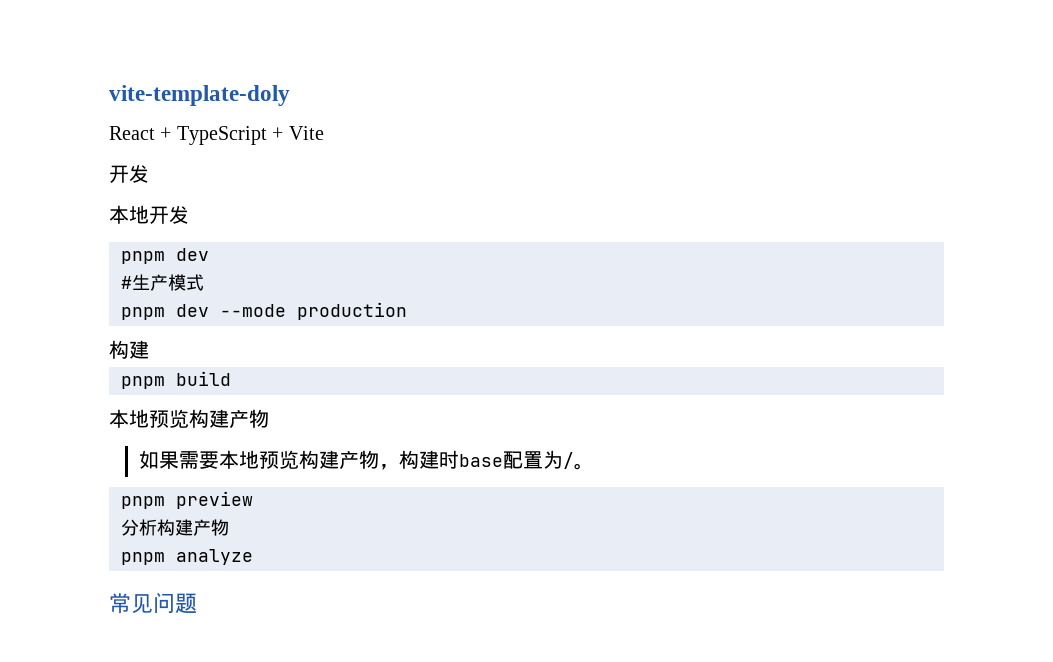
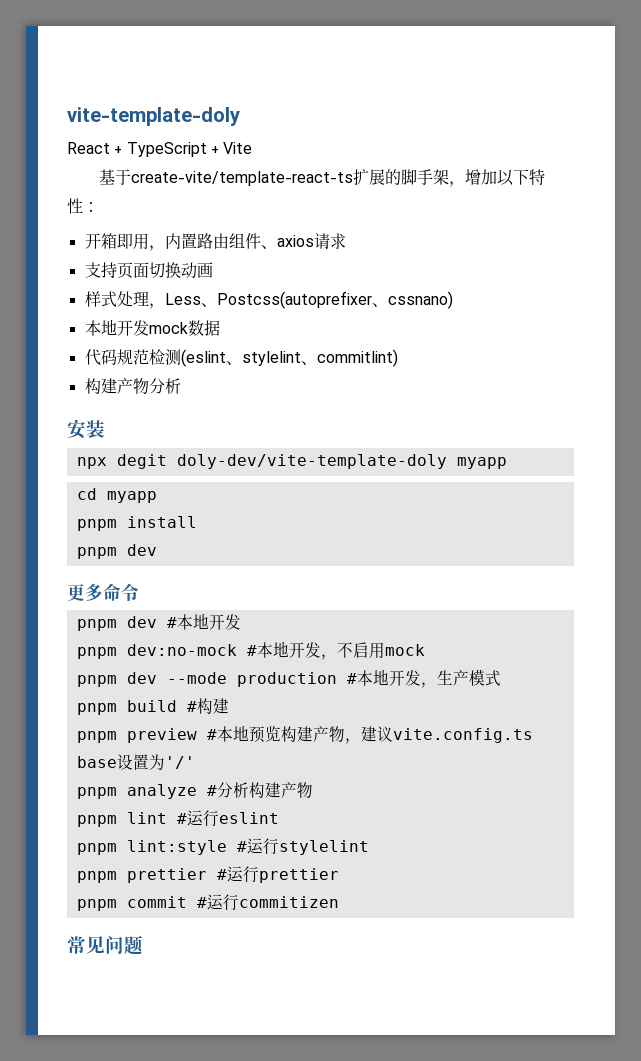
[109,164,149,183] [109,205,189,224] [121,248,209,264] [121,276,132,289] 开发 // 本地开发 // pnpm dev // # -> [98,169,545,187] [67,198,99,214] [84,233,346,251] [84,262,213,279] [84,291,453,309] [84,319,220,336] [84,349,398,367] [84,378,181,395] [67,419,105,439] [76,454,507,469] [76,488,157,503] [76,516,197,531] [76,544,157,559] [67,583,139,602] [76,613,241,631] [76,641,425,660] [76,669,437,688] 基于create-vite/template-react-ts扩展的脚手架，增加以下特性： // 开箱即用，内置路由组件、axios请求 // 支持页面切换动画 // 样式处理，Less、Postcss(autoprefixer、cssnano) // 本地开发mock数据 // 代码规范检测(eslint、stylelint、commitlint) // 构建产物分析 // 安装 // npx degit doly-dev/vite-template-doly myapp // cd myapp // pnpm install // pnpm dev // 更多命令 // pnpm dev #本地开发 // pnpm dev:no-mock #本地开发，不启用mock // pnpm dev --mode production #本地开发，
[176,302,407,320] dev --mode production // -> [126,700,197,712] build #
[176,371,231,386] [109,409,269,428] [139,450,220,469] build // 本地预览构建产物 // 如果需要 -> [126,728,217,743] preview #
[399,450,595,470] [121,491,253,509] 构建时base配置为/。 // pnpm preview // -> [360,726,533,743] [76,754,195,770] [76,784,217,799] 建议vite.config.ts base设置为'/' // pnpm analyze #
[176,549,253,565] analyze -> [126,810,279,827] [76,838,369,855] [76,866,339,883] [76,894,339,911] lint #运行eslint // pnpm lint:style #运行stylelint // pnpm prettier #运行prettier // pnpm commit #运行commitizen

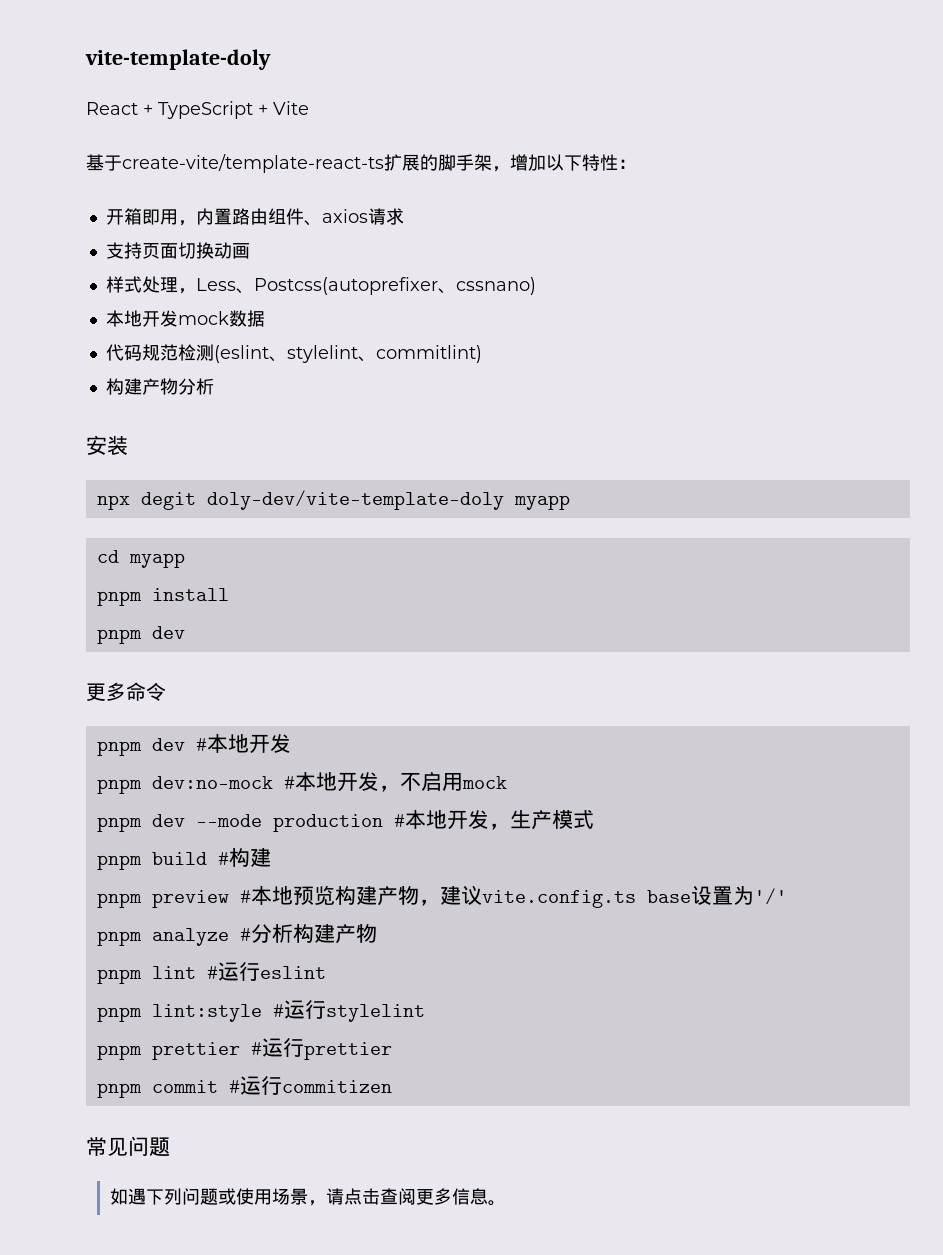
(143, 945) none -> [110,1188,507,1206] // 如遇下列问题或使用场景，请点击查阅更多信息。

